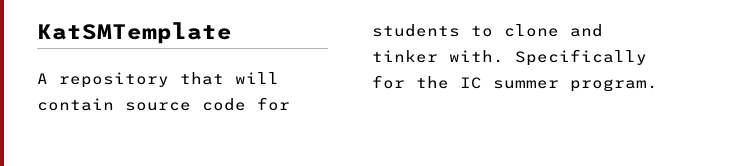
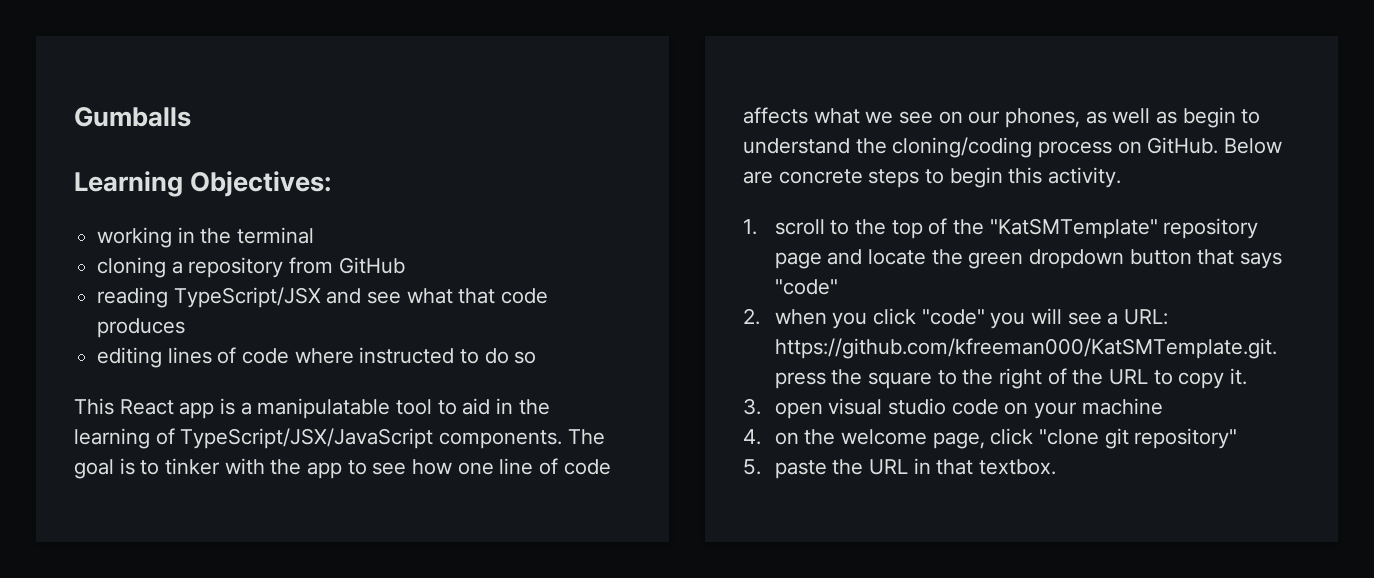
[37,22,232,44] [37,72,279,88] [37,97,290,111] [372,24,603,37] [372,49,647,66] [372,75,658,92] KatSMTemplate // A repository that will contain source code for students to clone and tinker with. Specifically for the IC summer program. -> [74,107,191,127] [74,171,332,197] [97,227,315,248] [97,257,405,278] [97,287,549,308] [97,318,186,338] [97,347,537,368] [74,398,550,419] [74,428,605,449] [74,458,611,479] [743,107,1261,128] [743,137,1283,158] [743,167,1122,188] [743,218,1259,239] [774,249,1282,269] [774,279,838,295] [743,308,1168,329] [774,338,1277,359] [774,368,1247,389] [743,398,1163,419] [743,428,1238,449] [743,458,1056,479] Gumballs // Learning Objectives: // working in the terminal // cloning a repository from GitHub // reading TypeScript/JSX and see what that code produces // editing lines of code where instructed to do so // This React app is a manipulatable tool to aid in the learning of TypeScript/JSX/JavaScript components. The goal is to tinker with the app to see how one line of code affects what we see on our phones, as well as begin to understand the cloning/coding process on GitHub. Below are concrete steps to begin this activity. // 1. scroll to the top of the "KatSMTemplate" repository page and locate the green dropdown button that says "code" // 2. when you click "code" you will see a URL: https://github.com/kfreeman000/KatSMTemplate.git. press the square to the right of the URL to copy it. // 3. open visual studio code on your machine // 4. on the welcome page, click "clone git repository" // 5. paste the URL in that textbox.

